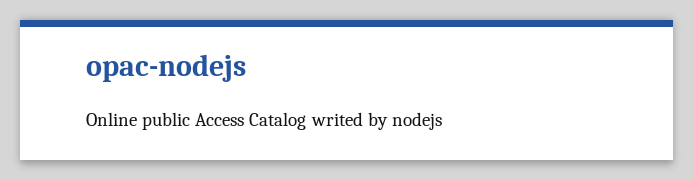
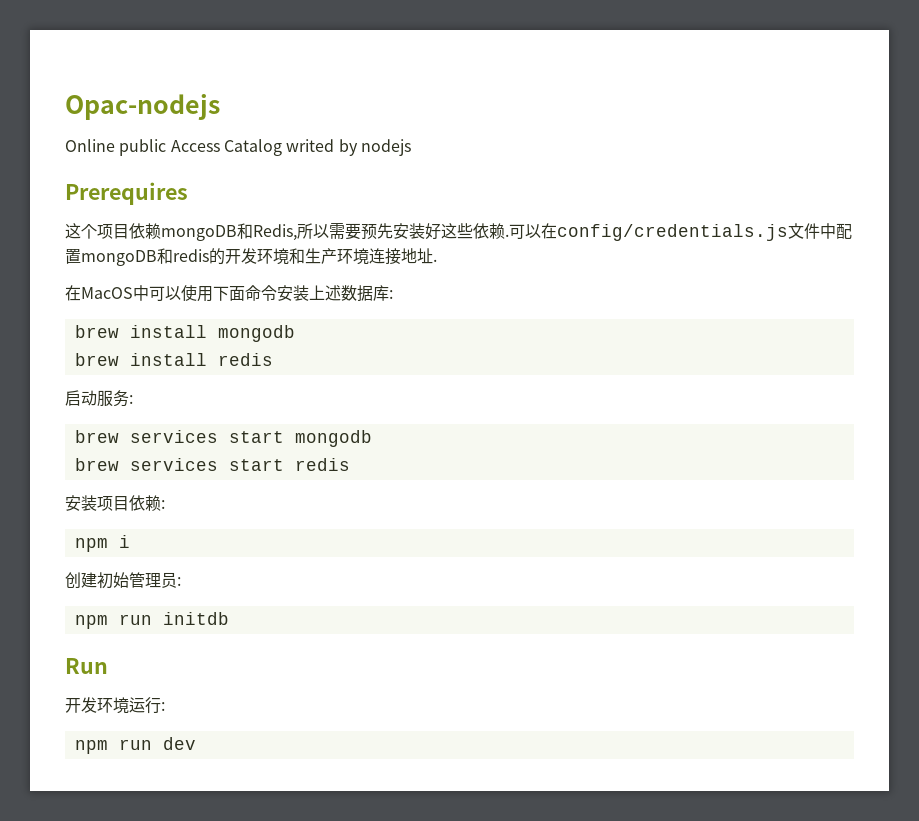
[86,54,246,82] opac-nodejs -> [65,94,220,120] Opac-nodejs
(442, 121) none -> [65,182,188,205] [65,223,852,241] [65,248,437,266] [65,285,393,302] [74,325,295,342] [74,353,273,366] [65,390,133,407] [74,430,372,447] [74,458,350,471] [65,495,165,511] [74,535,130,552] [65,572,181,589] [74,612,229,629] [65,658,108,674] [65,697,165,714] [74,737,196,754] // Prerequires // 这个项目依赖mongoDB和Redis,所以需要预先安装好这些依赖.可以在config/credentials.js文件中配置mongoDB和redis的开发环境和生产环境连接地址. // 在MacOS中可以使用下面命令安装上述数据库: // brew install mongodb // brew install redis // 启动服务: // brew services start mongodb // brew services start redis // 安装项目依赖: // npm i // 创建初始管理员: // npm run initdb // Run // 开发环境运行: // npm run dev

